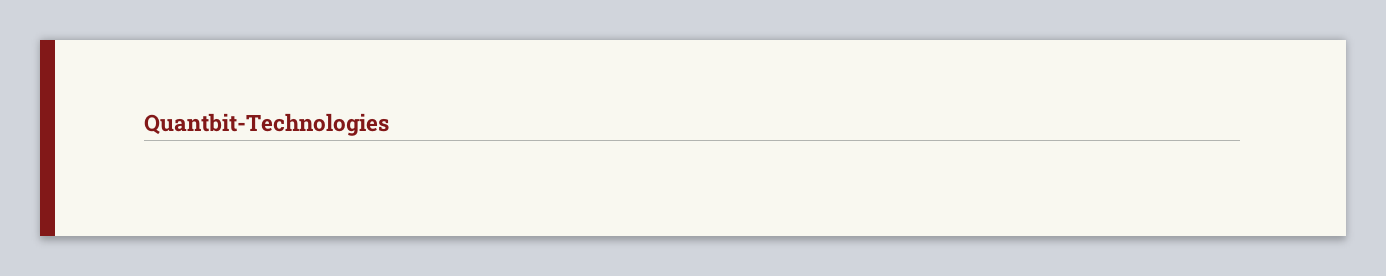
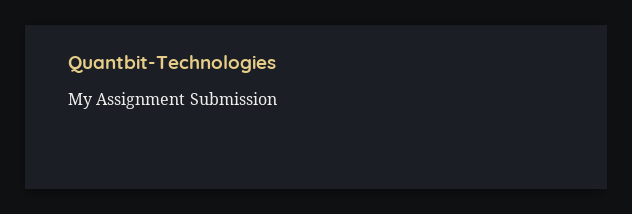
(389, 124) none -> [68,92,277,109] // My Assignment Submission

